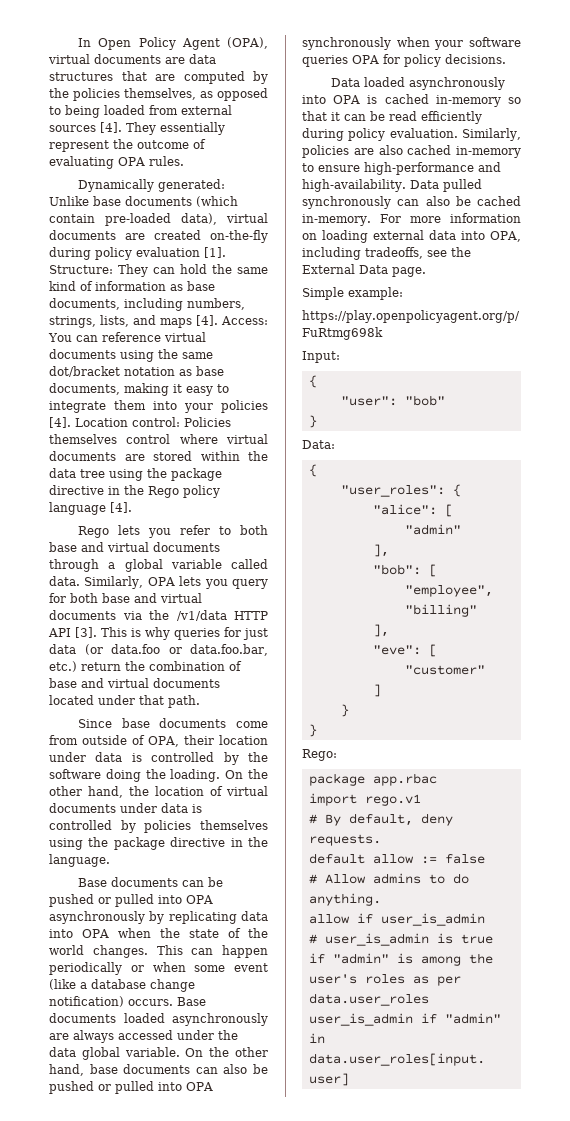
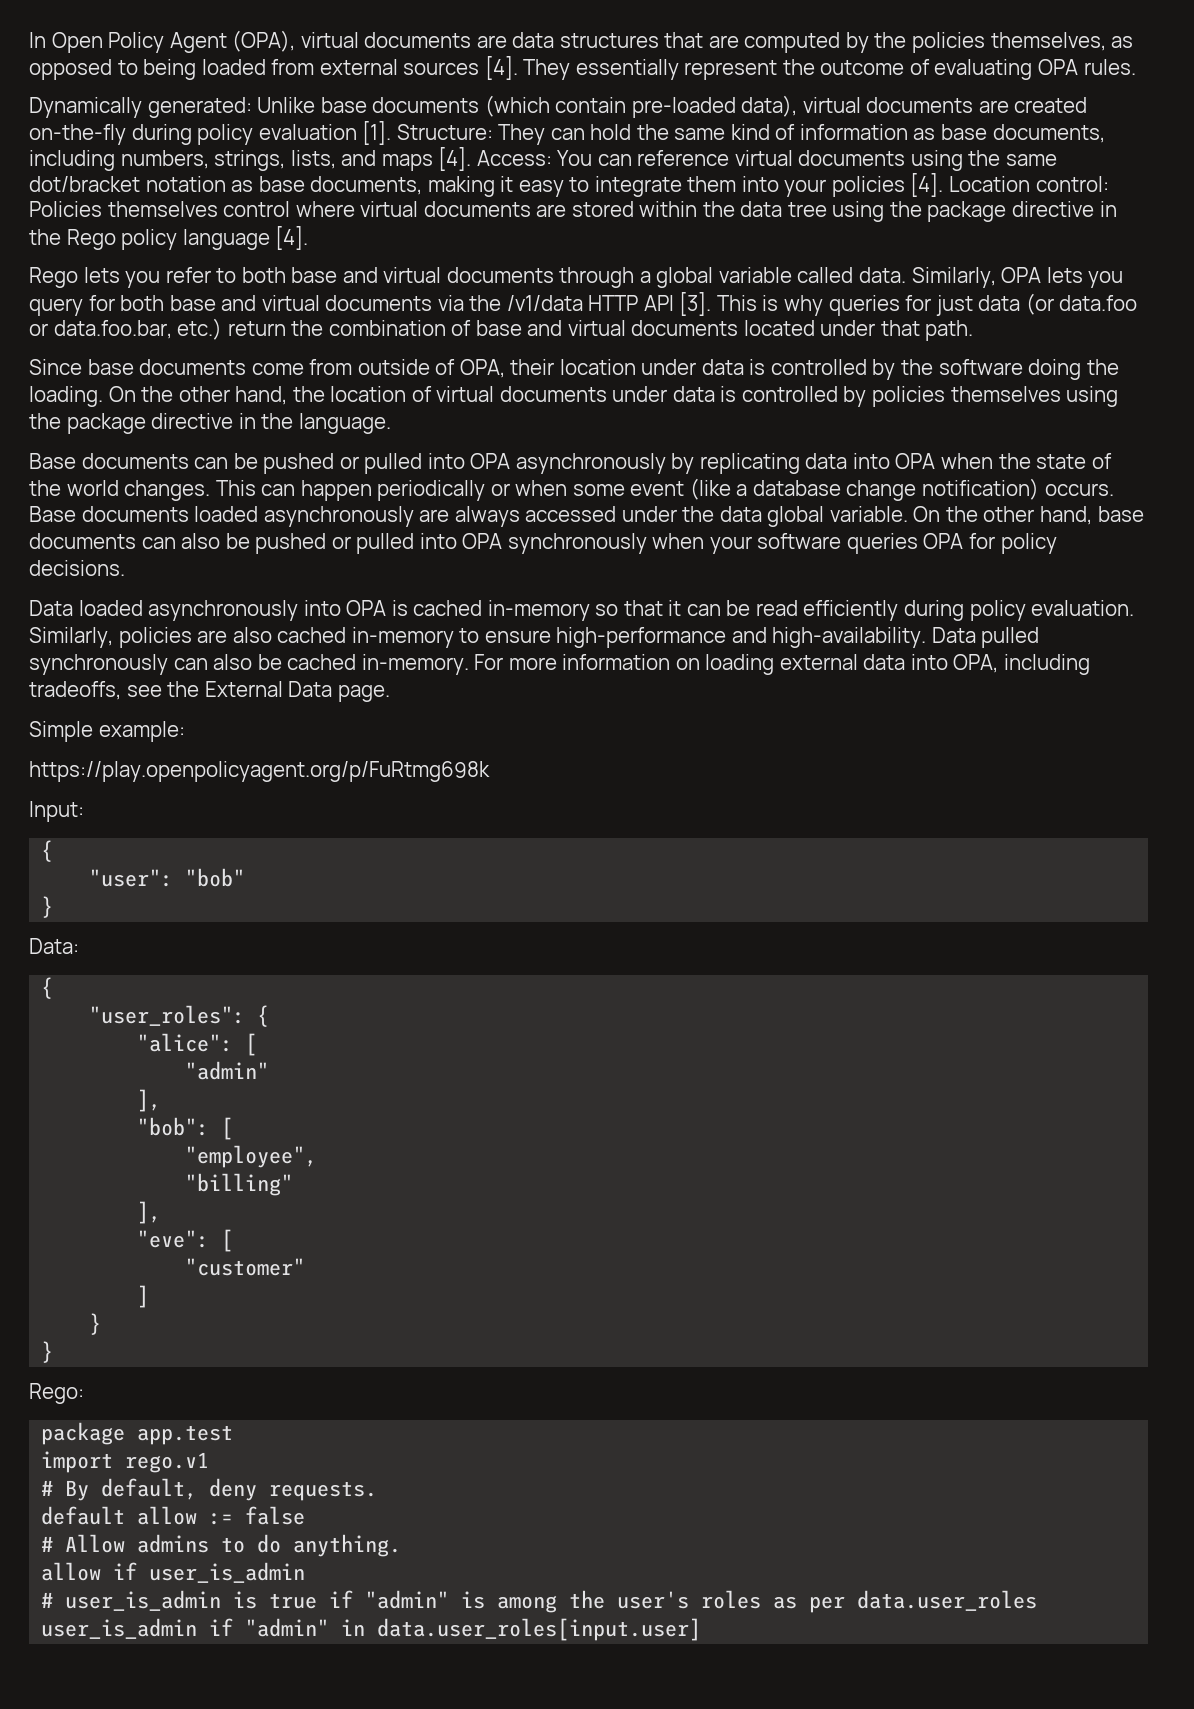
[372,773,437,786] app.rbac -> [137,1425,234,1445] app.test

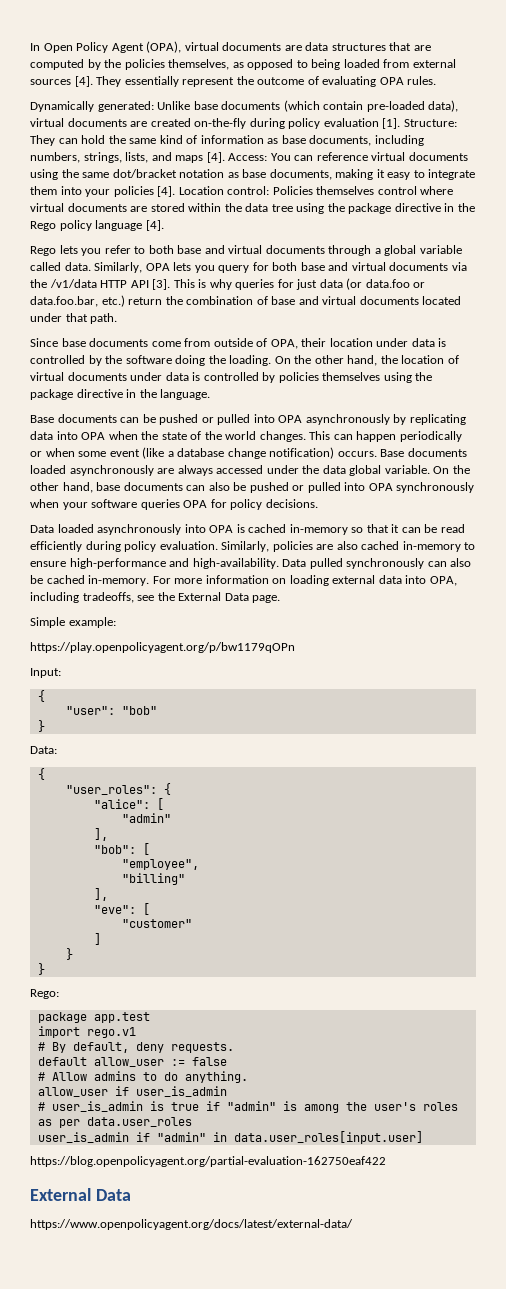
[29,761,490,782] https://play.openpolicyagent.org/p/FuRtmg698k -> [30,642,295,653] https://play.openpolicyagent.org/p/bw1179qOPn
[137,1506,198,1525] allow -> [93,1057,164,1067] allow_user
[41,1562,102,1581] allow -> [37,1087,108,1097] allow_user
(702, 1629) none -> [30,1156,386,1167] [30,1188,131,1201] [30,1219,353,1230] // https://blog.openpolicyagent.org/partial-evaluation-162750eaf422 // External Data // https://www.openpolicyagent.org/docs/latest/external-data/

